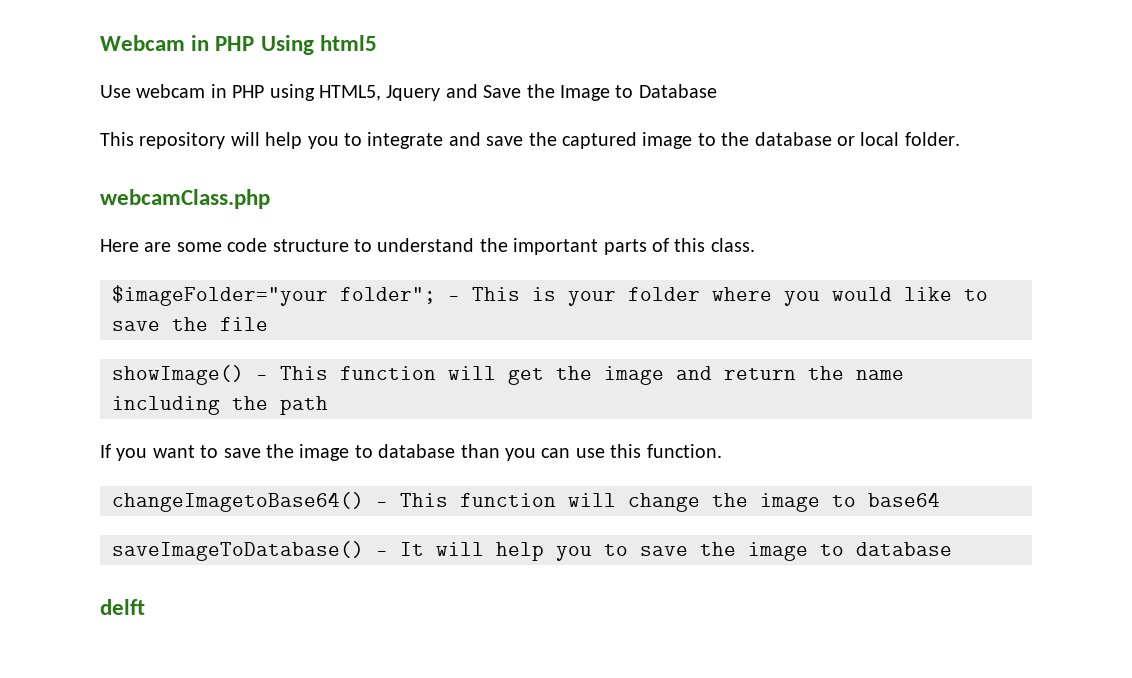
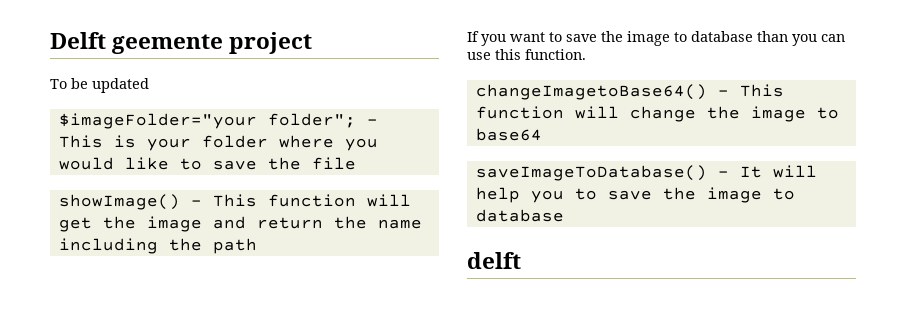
[100,35,377,55] [100,84,717,101] [100,132,960,149] [100,189,270,209] [100,238,755,255] Webcam in PHP Using html5 // Use webcam in PHP using HTML5, Jquery and Save the Image to Database // This repository will help you to integrate and save the captured image to the database or local folder. // webcamClass.php // Here are some code structure to understand the important parts of this class. -> [50,32,313,54] [50,78,149,93] Delft geemente project // To be updated

